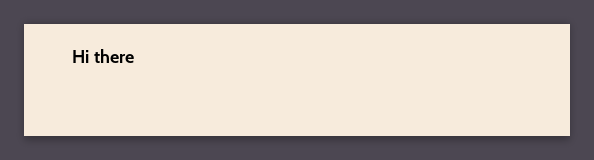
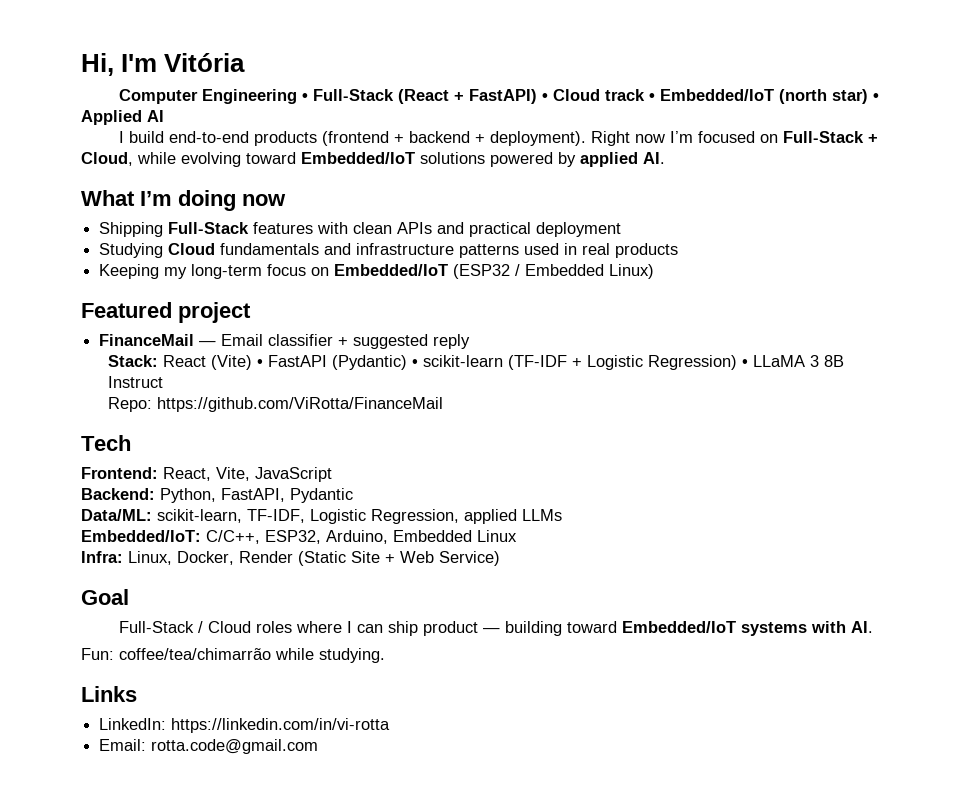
[72,49,134,63] Hi there -> [81,53,246,76] [118,89,879,104] [81,110,164,125] [118,131,878,146] [81,152,665,167] [81,190,286,211] [99,222,622,237] [99,243,679,258] [99,264,655,279] [81,302,251,323] [99,334,471,349] [108,355,845,370] [108,376,164,388] [108,397,444,412] [81,435,131,451] [81,467,332,482] [81,488,353,503] [81,509,562,524] [81,530,517,544] [81,551,500,566] [81,589,129,605] [118,621,873,636] [81,648,385,663] [81,686,137,702] [99,718,391,733] [99,739,319,754] Hi, I'm Vitória // Computer Engineering • Full-Stack (React + FastAPI) • Cloud track • Embedded/IoT (north star) • Applied AI // I build end-to-end products (frontend + backend + deployment). Right now I’m focused on Full-Stack + Cloud, while evolving toward Embedded/IoT solutions powered by applied AI. // What I’m doing now // Shipping Full-Stack features with clean APIs and practical deployment // Studying Cloud fundamentals and infrastructure patterns used in real products // Keeping my long-term focus on Embedded/IoT (ESP32 / Embedded Linux) // Featured project // FinanceMail — Email classifier + suggested reply // Stack: React (Vite) • FastAPI (Pydantic) • scikit-learn (TF-IDF + Logistic Regression) • LLaMA 3 8B Instruct // Repo: https://github.com/ViRotta/FinanceMail // Tech // Frontend: React, Vite, JavaScript // Backend: Python, FastAPI, Pydantic // Data/ML: scikit-learn, TF-IDF, Logistic Regression, applied LLMs // Embedded/IoT: C/C++, ESP32, Arduino, Embedded Linux // Infra: Linux, Docker, Render (Static Site + Web Service) // Goal // Full-Stack / Cloud roles where I can ship product — building toward Embedded/IoT systems with AI. // Fun: coffee/tea/chimarrão while studying. // Links // LinkedIn: https://linkedin.com/in/vi-rotta // Email: rotta.code@gmail.com

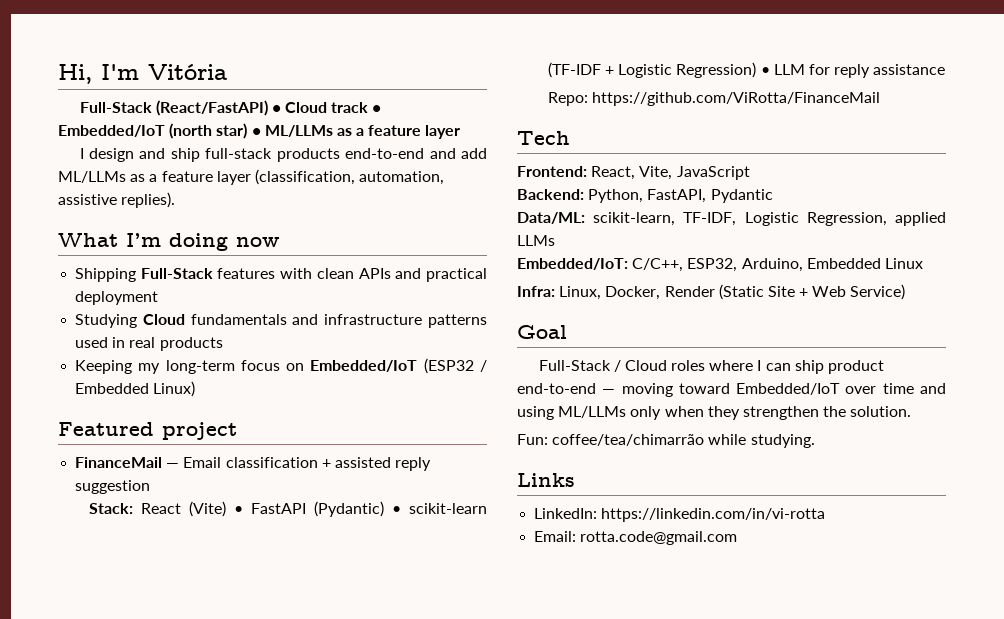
[118,89,537,104] Computer Engineering • Full-Stack (React + FastAPI) -> [79,100,268,116] Full-Stack (React/FastAPI)
[81,110,164,125] [118,131,878,146] [81,152,665,167] Applied AI // I build end-to-end products (frontend + backend + deployment). Right now I’m focused on Full-Stack + Cloud, while evolving toward Embedded/IoT solutions powered by applied AI. -> [264,125,461,139] [79,148,487,162] [58,169,445,185] [58,192,176,208] ML/LLMs as a feature layer // I design and ship full-stack products end-to-end and add ML/LLMs as a feature layer (classification, automation, assistive replies).
[268,334,471,349] classifier + suggested reply -> [225,457,432,471] [75,480,151,494] classification + assisted reply suggestion
[753,355,845,367] [108,376,164,388] LLaMA 3 8B Instruct -> [773,64,946,78] LLM for reply assistance
[482,621,873,636] — building toward Embedded/IoT systems with AI. -> [517,383,946,397] [517,406,912,420] end-to-end — moving toward Embedded/IoT over time and using ML/LLMs only when they strengthen the solution.

